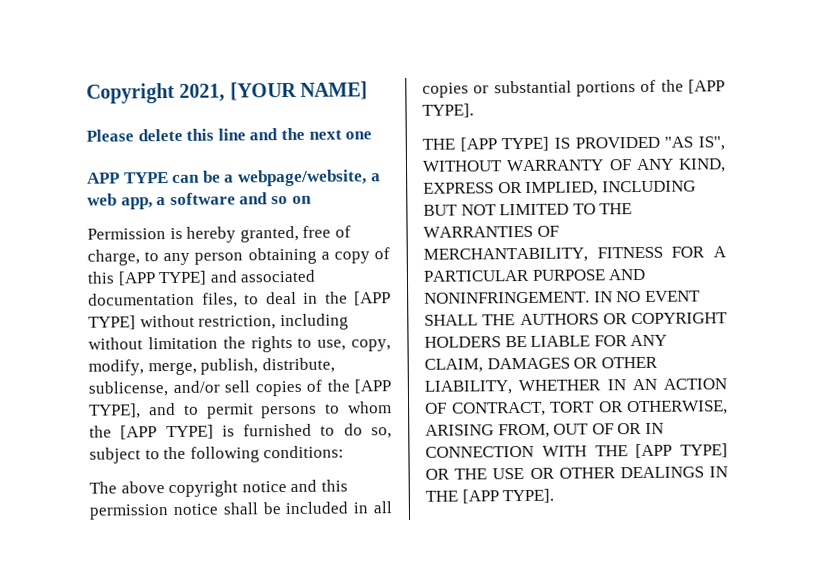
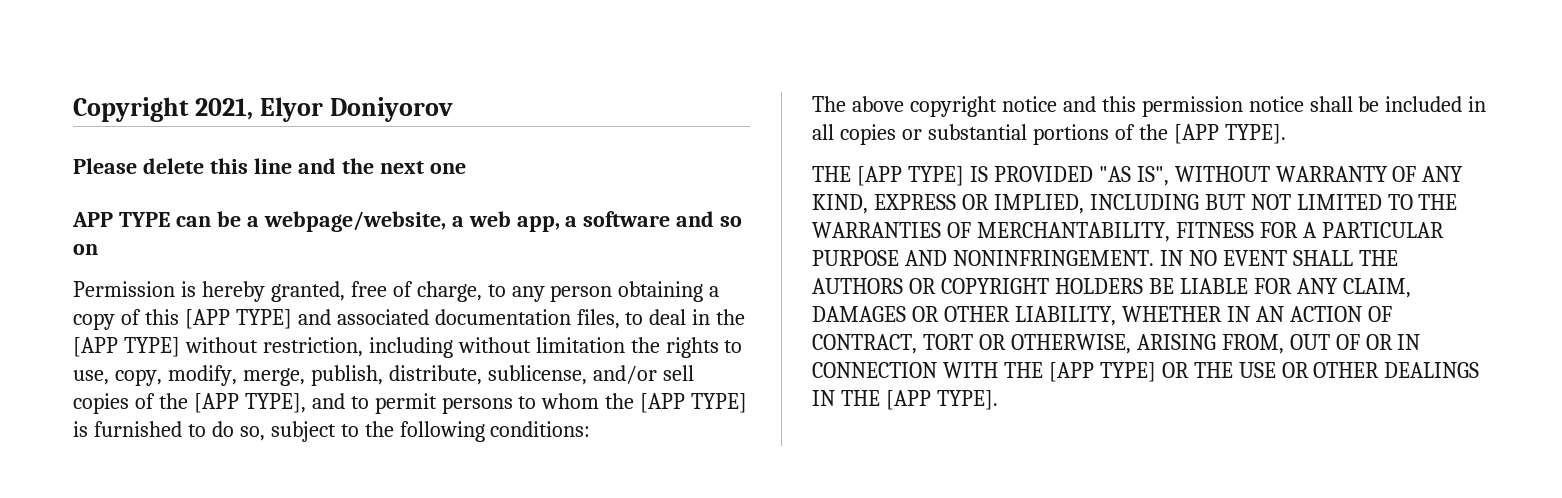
[229,81,369,101] [YOUR NAME] -> [259,97,453,122] Elyor Doniyorov

